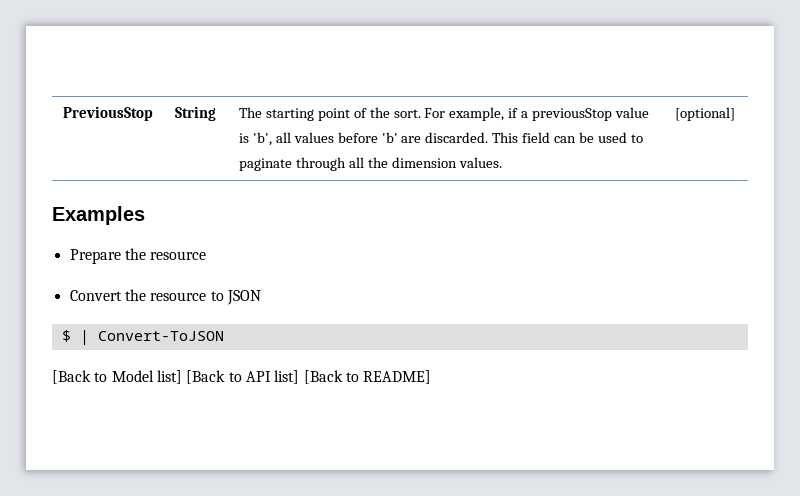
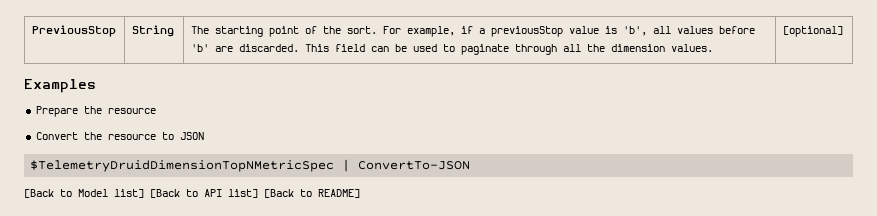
[61,330,224,345] $ | Convert-ToJSON -> [30,159,471,172] $TelemetryDruidDimensionTopNMetricSpec | ConvertTo-JSON

